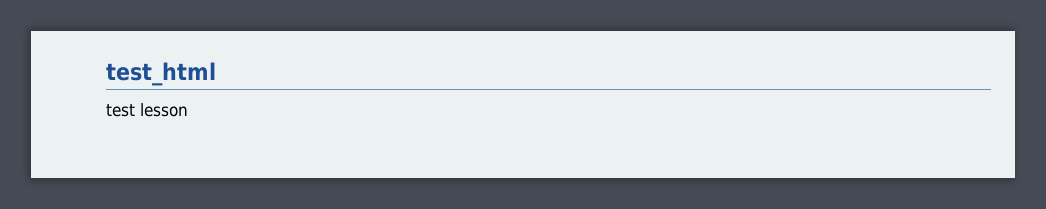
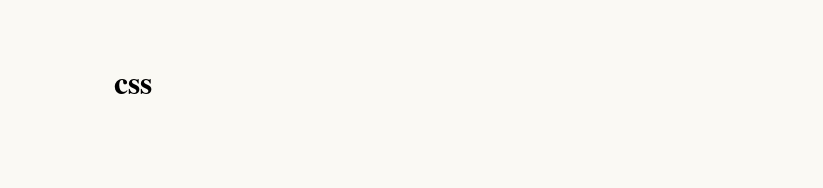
[106,62,216,86] [106,103,188,117] test_html // test lesson -> [114,79,152,94] css

